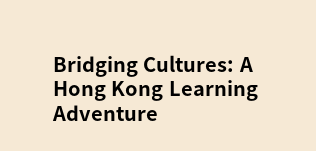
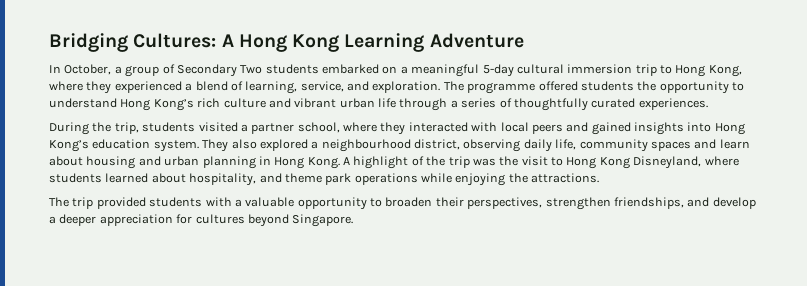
(158, 113) none -> [49,64,742,77] [49,81,744,94] [49,98,708,111] [49,122,745,135] [49,139,750,152] [49,156,739,169] [49,173,600,186] [49,197,756,210] [49,214,354,227] // In October, a group of Secondary Two students embarked on a meaningful 5-day cultural immersion trip to Hong Kong, where they experienced a blend of learning, service, and exploration. The programme offered students the opportunity to understand Hong Kong’s rich culture and vibrant urban life through a series of thoughtfully curated experiences. // During the trip, students visited a partner school, where they interacted with local peers and gained insights into Hong Kong’s education system. They also explored a neighbourhood district, observing daily life, community spaces and learn about housing and urban planning in Hong Kong. A highlight of the trip was the visit to Hong Kong Disneyland, where students learned about hospitality, and theme park operations while enjoying the attractions. // The trip provided students with a valuable opportunity to broaden their perspectives, strengthen friendships, and develop a deeper appreciation for cultures beyond Singapore.

